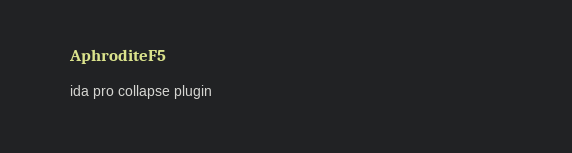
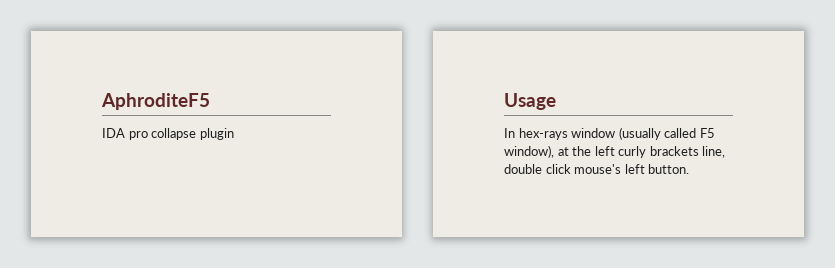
[70,85,89,96] ida -> [102,128,125,138] IDA
(212, 92) none -> [504,93,556,110] [504,127,715,140] [504,145,726,158] [504,164,690,174] // Usage // In hex-rays window (usually called F5 window), at the left curly brackets line, double click mouse's left button.

